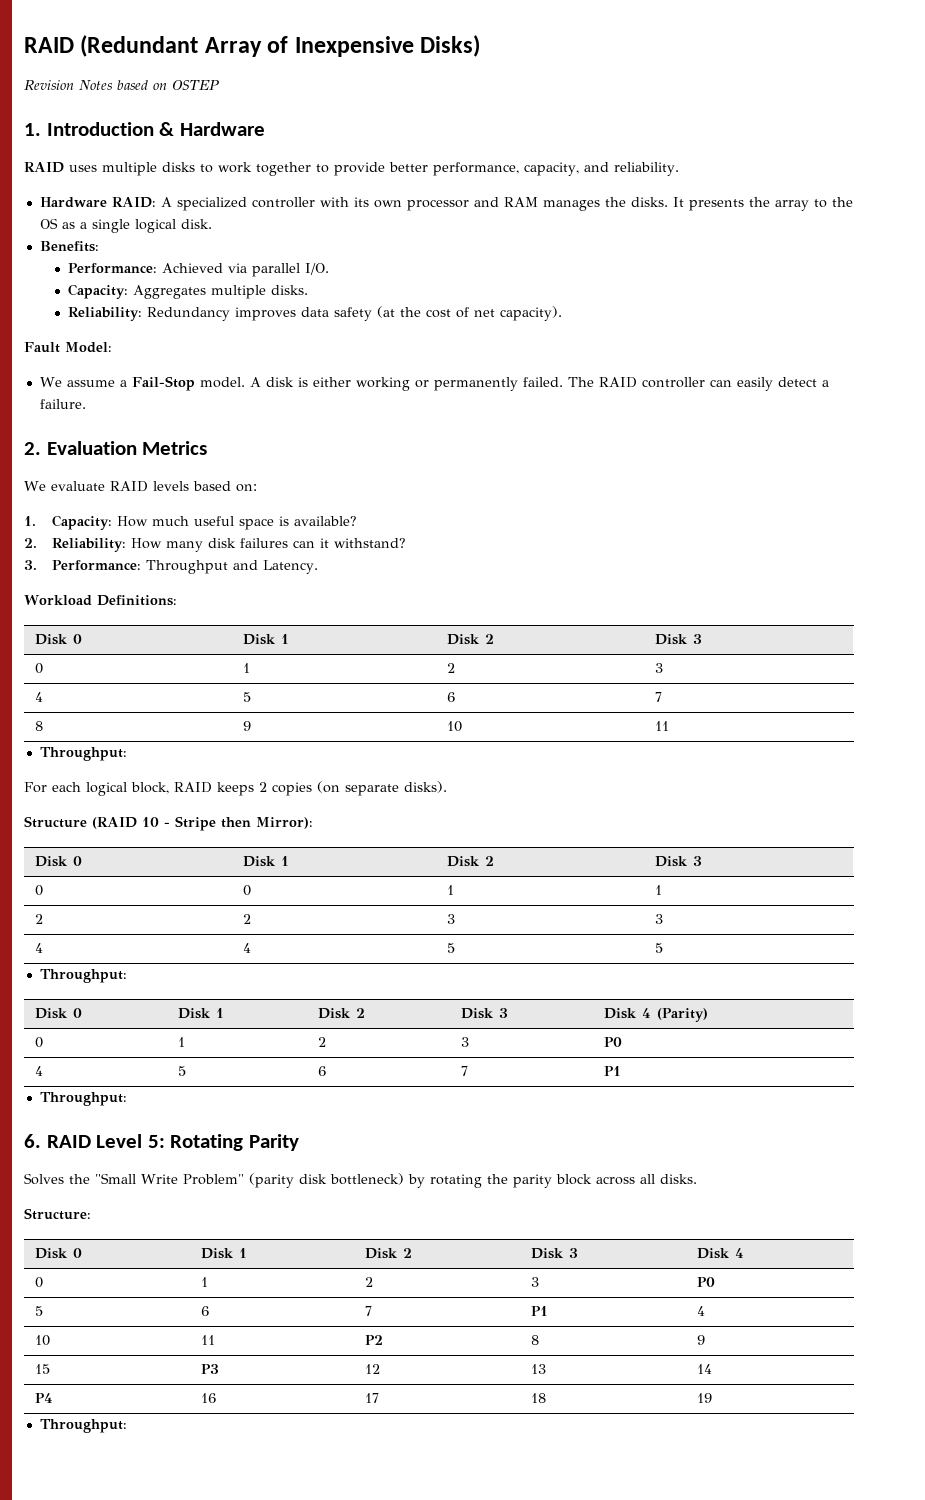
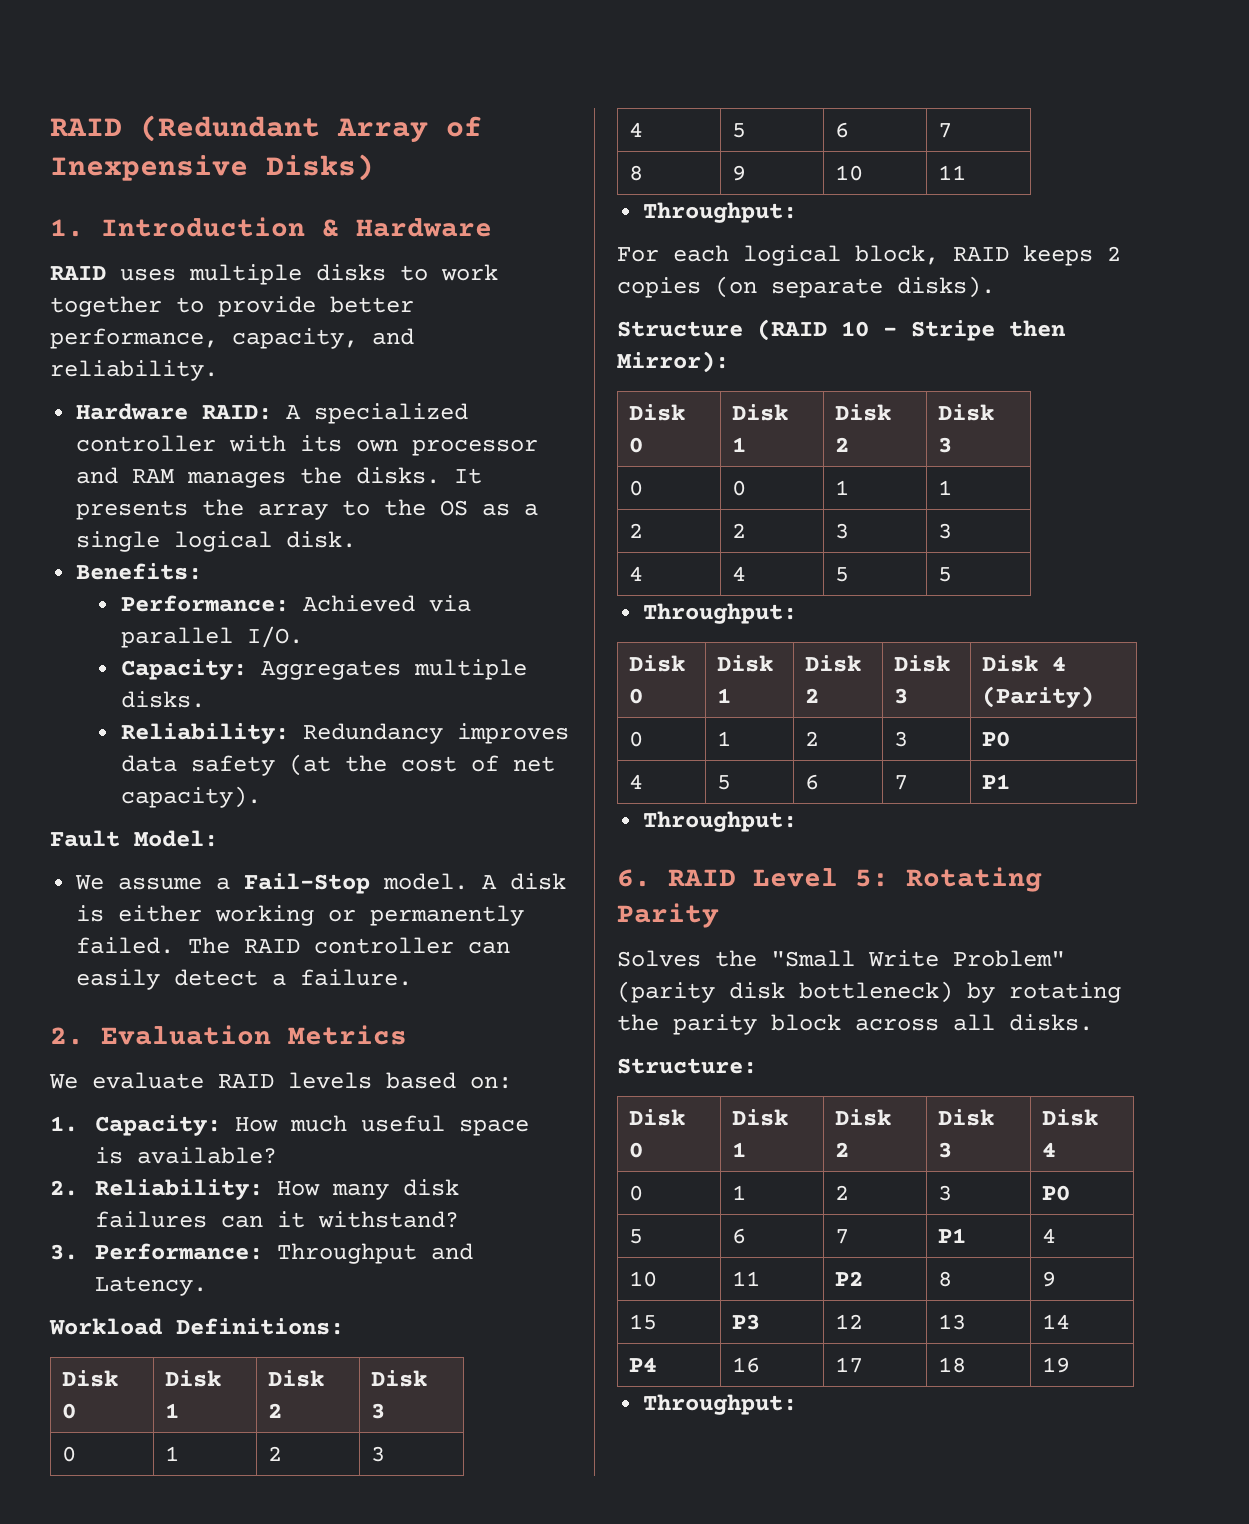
[24,80,219,91] // Revision Notes based on OSTEP -> (374, 167) none

